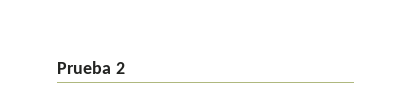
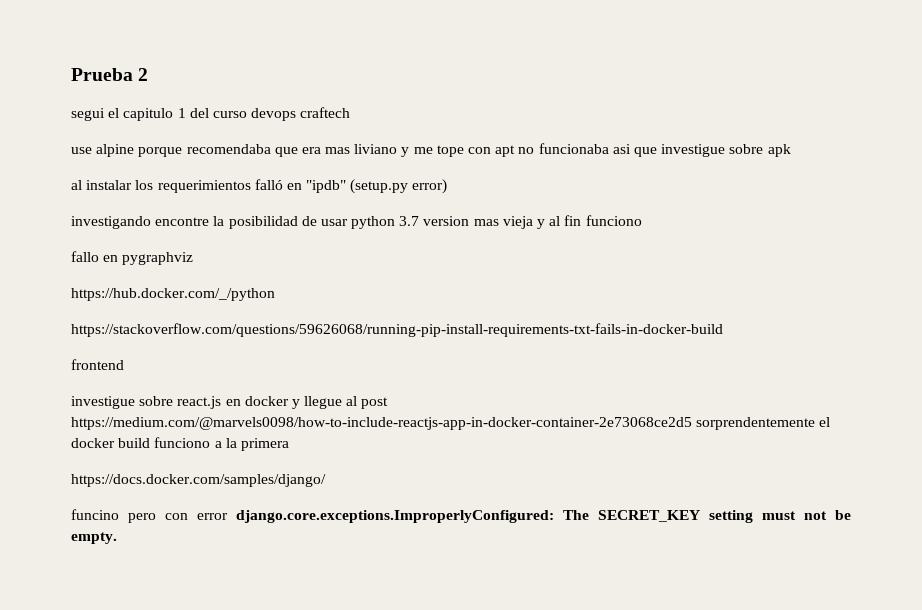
(125, 68) none -> [71,107,351,121] [71,143,791,157] [71,179,448,194] [71,215,642,229] [71,251,194,265] [71,288,275,301] [71,323,723,337] [71,359,124,370] [71,396,389,409] [71,417,831,430] [71,437,289,451] [71,474,326,487] [71,509,851,523] [71,532,117,544] // segui el capitulo 1 del curso devops craftech // use alpine porque recomendaba que era mas liviano y me tope con apt no funcionaba asi que investigue sobre apk // al instalar los requerimientos falló en "ipdb" (setup.py error) // investigando encontre la posibilidad de usar python 3.7 version mas vieja y al fin funciono // fallo en pygraphviz // https://hub.docker.com/_/python // https://stackoverflow.com/questions/59626068/running-pip-install-requirements-txt-fails-in-docker-build // frontend // investigue sobre react.js en docker y llegue al post https://medium.com/@marvels0098/how-to-include-reactjs-app-in-docker-container-2e73068ce2d5 sorprendentemente el docker build funciono a la primera // https://docs.docker.com/samples/django/ // funcino pero con error django.core.exceptions.ImproperlyConfigured: The SECRET_KEY setting must not be empty.

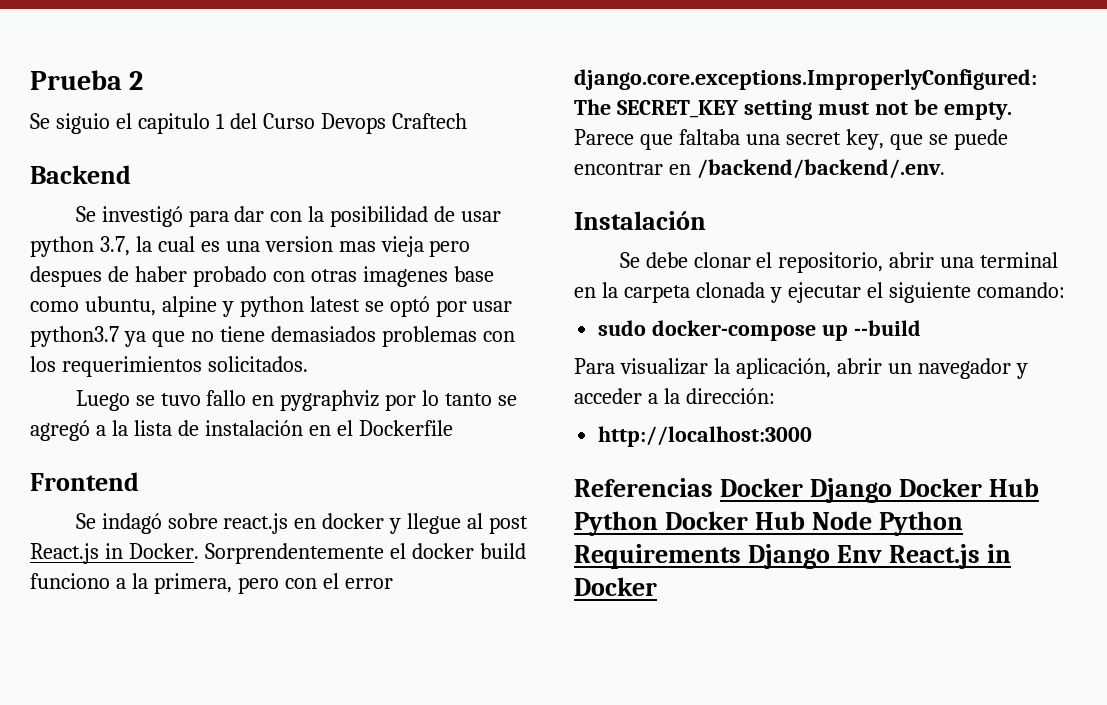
[71,108,105,121] segui -> [30,113,110,134] Se siguio
[212,107,351,121] [71,143,791,157] [71,179,448,194] [71,216,210,229] curso devops craftech // use alpine porque recomendaba que era mas liviano y me tope con apt no funcionaba asi que investigue sobre apk // al instalar los requerimientos falló en "ipdb" (setup.py error) // investigando encontre -> [262,113,467,134] [30,165,131,184] [75,206,303,227] Curso Devops Craftech // Backend // Se investigó para dar con
[399,215,642,229] [71,251,194,265] [71,288,275,301] [71,323,723,337] [71,359,124,370] [71,396,135,409] 3.7 version mas vieja y al fin funciono // fallo en pygraphviz // https://hub.docker.com/_/python // https://stackoverflow.com/questions/59626068/running-pip-install-requirements-txt-fails-in-docker-build // frontend // investigue -> [99,236,471,257] [30,266,494,287] [30,296,513,317] [30,326,515,347] [30,356,308,377] [75,390,518,411] [30,420,453,441] [30,472,139,491] [75,513,162,534] 3.7, la cual es una version mas vieja pero despues de haber probado con otras imagenes base como ubuntu, alpine y python latest se optó por usar python3.7 ya que no tiene demasiados problemas con los requerimientos solicitados. // Luego se tuvo fallo en pygraphviz por lo tanto se agregó a la lista de instalación en el Dockerfile // Frontend // Se indagó
[71,417,816,430] https://medium.com/@marvels0098/how-to-include-reactjs-app-in-docker-container-2e73068ce2d5 sorprendentemente -> [30,543,384,564] React.js in Docker. Sorprendentemente
[240,438,289,451] [71,474,326,487] [71,509,119,520] primera // https://docs.docker.com/samples/django/ // funcino -> [153,573,232,594] primera,
(188, 516) none -> [322,573,339,589] el
(117, 538) none -> [574,129,1008,150] [574,159,945,179] [574,211,706,230] [619,252,1059,273] [574,282,1065,303] [598,320,922,341] [574,358,1028,379] [574,388,775,404] [598,426,813,447] [574,478,1039,503] [574,511,963,536] [574,544,1011,569] [574,577,657,596] Parece que faltaba una secret key, que se puede encontrar en /backend/backend/.env. // Instalación // Se debe clonar el repositorio, abrir una terminal en la carpeta clonada y ejecutar el siguiente comando: // sudo docker-compose up --build // Para visualizar la aplicación, abrir un navegador y acceder a la dirección: // http://localhost:3000 // Referencias Docker Django Docker Hub Python Docker Hub Node Python Requirements Django Env React.js in Docker

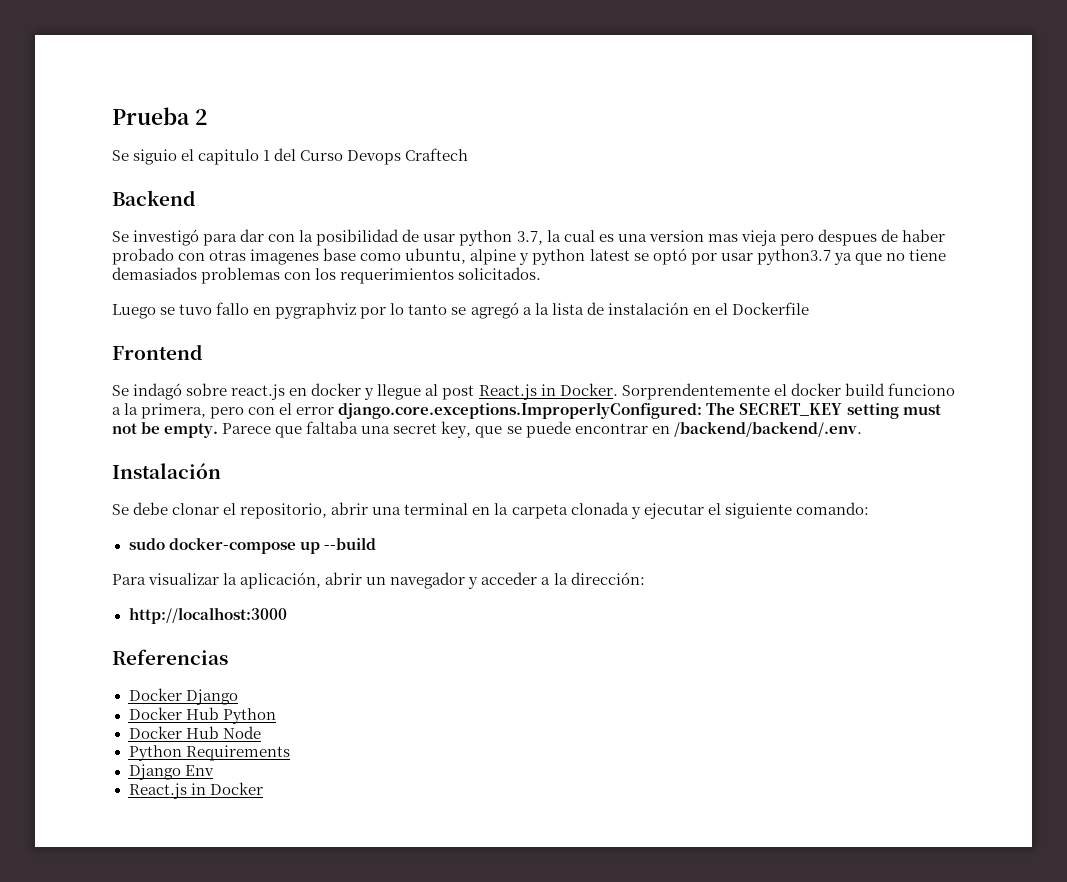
(713, 487) none -> (228, 657) //
(892, 490) none -> (238, 697) //
(658, 523) none -> (276, 716) //
(872, 520) none -> (261, 732) //
(741, 556) none -> (290, 753) //
(882, 554) none -> (214, 770) //

